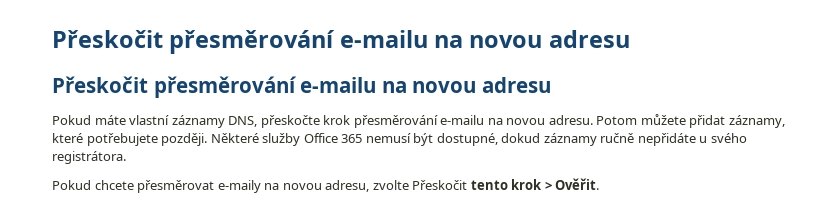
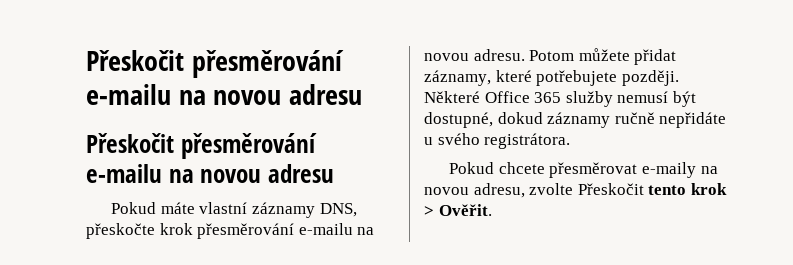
[262,133,301,146] služby -> (480, 97) none
(363, 138) none -> [565,91,613,107] služby

